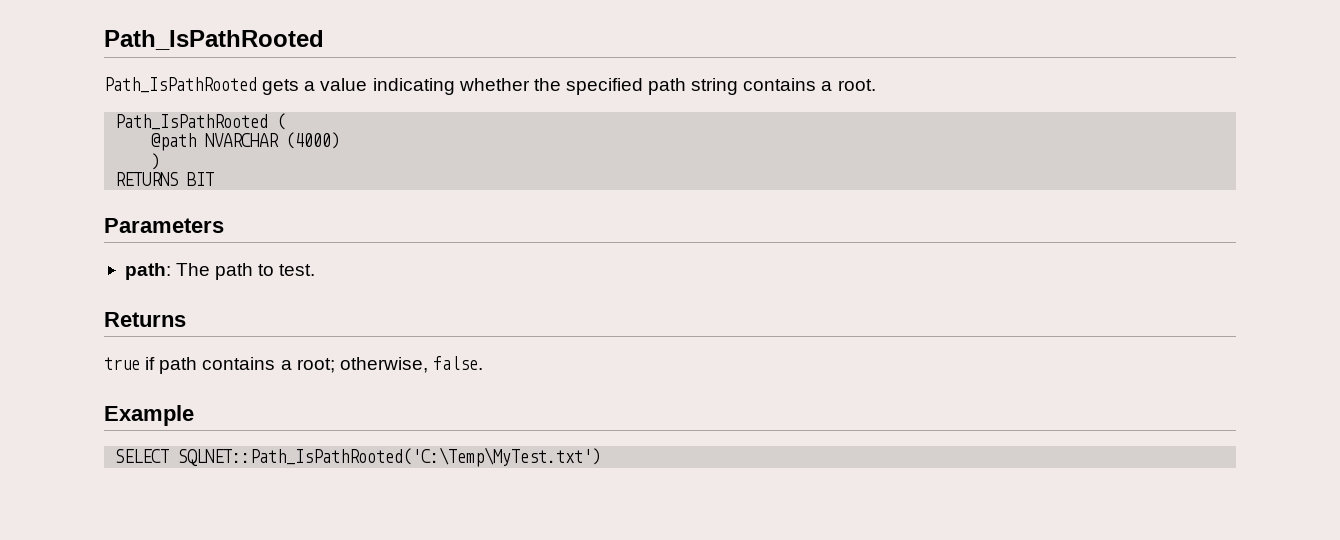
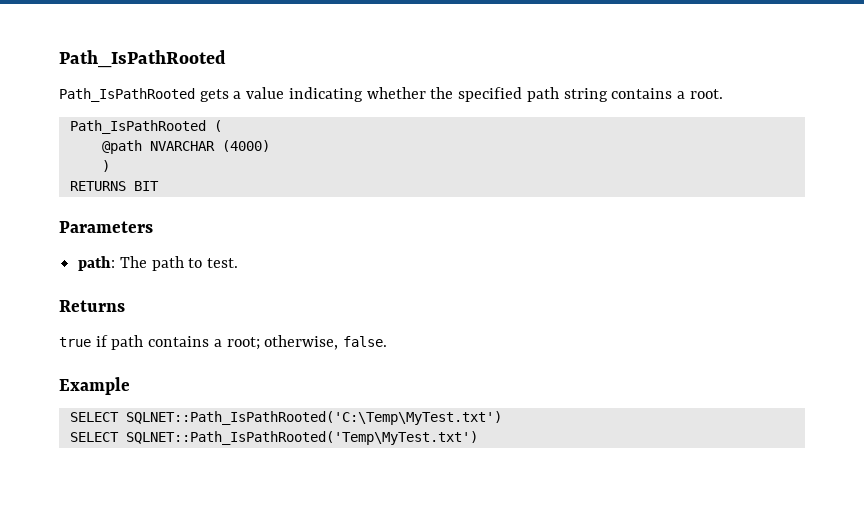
(602, 457) none -> [69,431,478,445] // SELECT SQLNET::Path_IsPathRooted('Temp\MyTest.txt')

